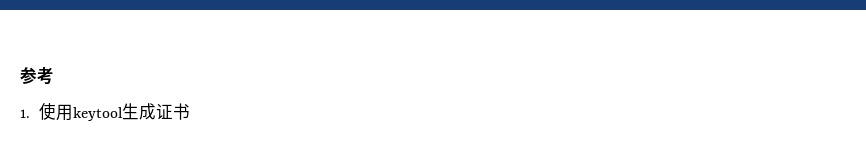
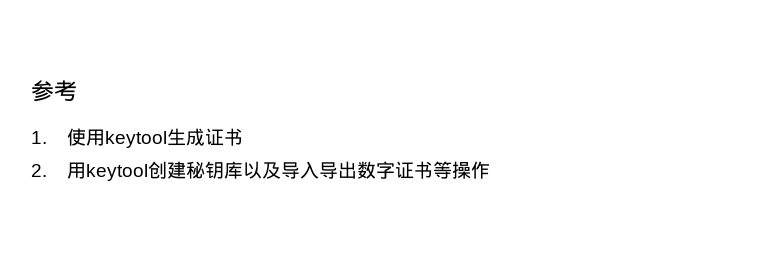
(190, 111) none -> [31,161,490,181] // 2.用keytool创建秘钥库以及导入导出数字证书等操作

